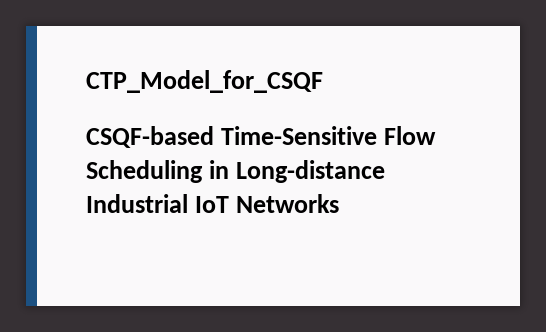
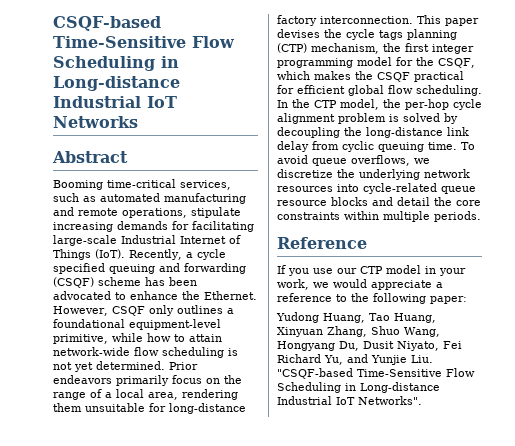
[86,70,323,93] CTP_Model_for_CSQF // -> (53, 23) none
(340, 203) none -> [52,151,128,163] [53,179,231,190] [53,193,246,204] [53,207,241,218] [53,221,254,232] [53,235,241,246] [53,249,226,260] [53,263,246,274] [53,277,197,288] [53,291,257,300] [53,305,234,316] [53,319,221,330] [53,333,222,344] [53,347,238,358] [53,361,198,372] [53,375,242,386] [53,389,238,400] [53,403,246,414] [277,15,479,26] [277,29,457,40] [277,43,474,54] [277,57,475,68] [277,71,464,82] [277,85,482,96] [277,99,482,110] [277,113,458,124] [277,127,469,138] [277,141,475,152] [277,155,430,166] [277,169,470,180] [277,183,476,194] [277,197,481,206] [277,211,481,222] [277,237,367,249] [277,265,466,276] [277,279,443,290] [277,293,467,304] [276,312,436,323] [277,326,440,337] [277,341,462,351] [277,354,433,365] [277,368,475,379] [277,382,440,393] [277,396,422,405] // Abstract // Booming time-critical services, such as automated manufacturing and remote operations, stipulate increasing demands for facilitating large-scale Industrial Internet of Things (IoT). Recently, a cycle specified queuing and forwarding (CSQF) scheme has been advocated to enhance the Ethernet. However, CSQF only outlines a foundational equipment-level primitive, while how to attain network-wide flow scheduling is not yet determined. Prior endeavors primarily focus on the range of a local area, rendering them unsuitable for long-distance factory interconnection. This paper devises the cycle tags planning (CTP) mechanism, the first integer programming model for the CSQF, which makes the CSQF practical for efficient global flow scheduling. In the CTP model, the per-hop cycle alignment problem is solved by decoupling the long-distance link delay from cyclic queuing time. To avoid queue overflows, we discretize the underlying network resources into cycle-related queue resource blocks and detail the core constraints within multiple periods. // Reference // If you use our CTP model in your work, we would appreciate a reference to the following paper: // Yudong Huang, Tao Huang, Xinyuan Zhang, Shuo Wang, Hongyang Du, Dusit Niyato, Fei Richard Yu, and Yunjie Liu. "CSQF-based Time-Sensitive Flow Scheduling in Long-distance Industrial IoT Networks".

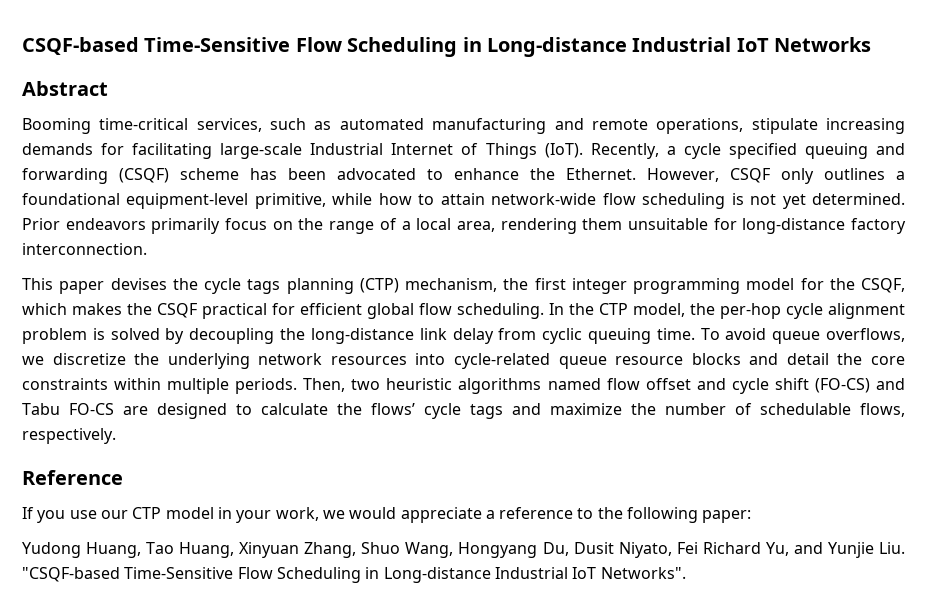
(413, 20) none -> (147, 249) //
(481, 216) none -> [303,378,906,394] [22,403,905,419] [22,428,116,444] Then, two heuristic algorithms named flow offset and cycle shift (FO-CS) and Tabu FO-CS are designed to calculate the flows’ cycle tags and maximize the number of schedulable flows, respectively.

